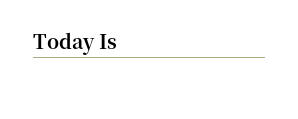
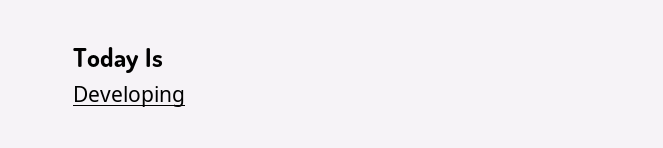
(118, 41) none -> [73,86,185,107] // Developing

